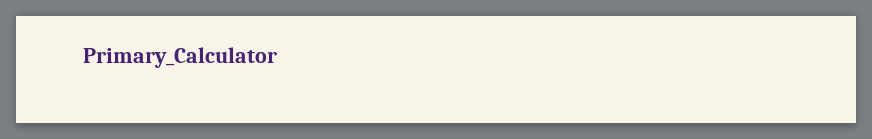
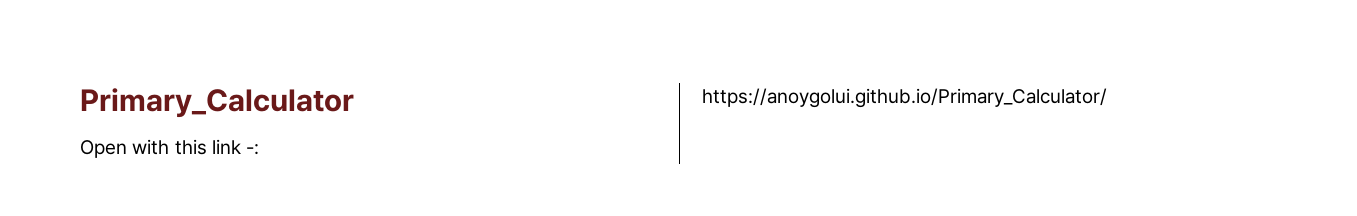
(277, 57) none -> [80,139,260,158] [702,88,1107,108] // Open with this link -: https://anoygolui.github.io/Primary_Calculator/

